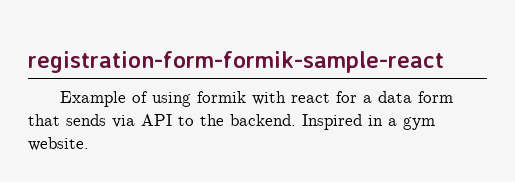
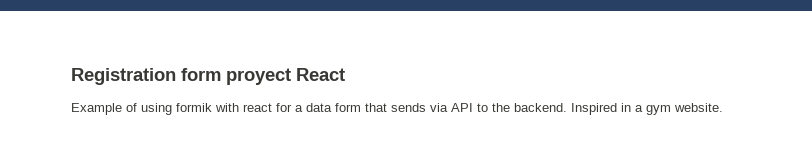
[28,51,444,73] registration-form-formik-sample-react -> [71,68,345,85] Registration form proyect React

